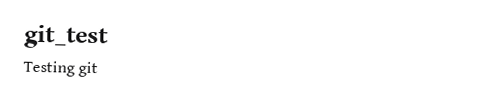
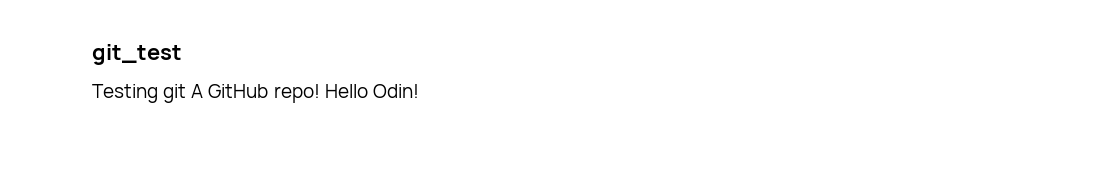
(99, 69) none -> [191,84,419,103] A GitHub repo! Hello Odin!

